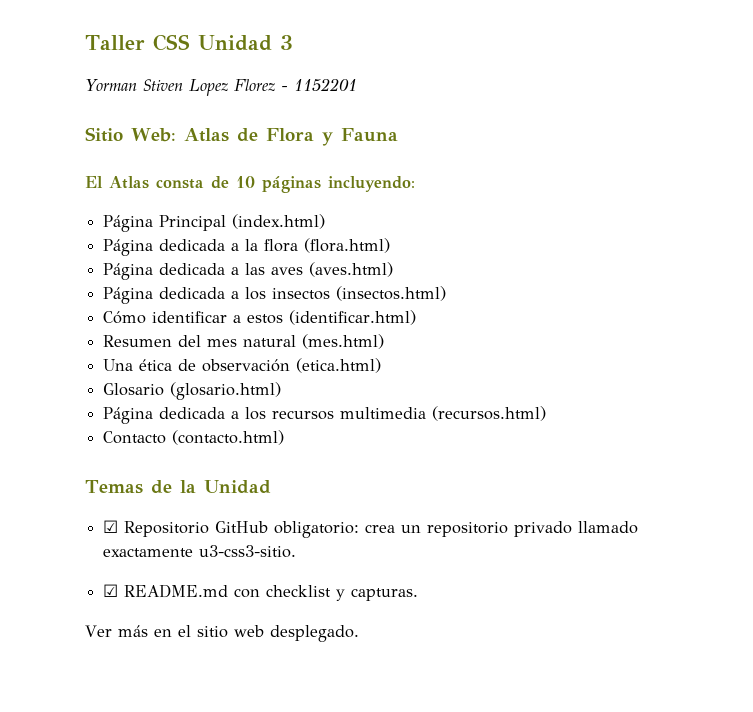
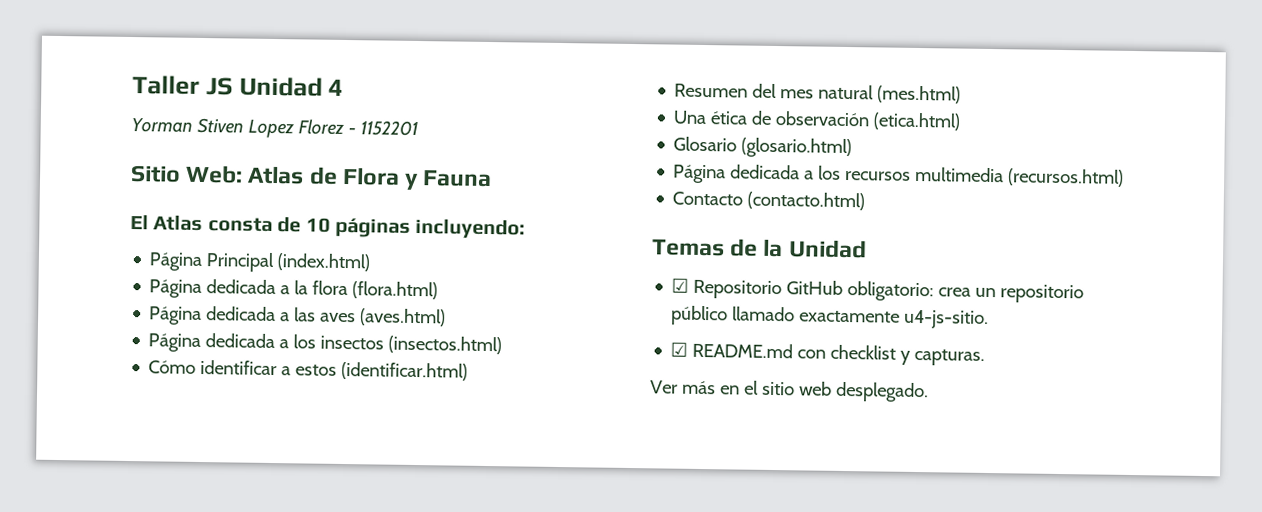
[152,34,293,51] CSS Unidad 3 -> [205,76,345,97] JS Unidad 4
[514,521,573,537] privado -> [671,305,729,326] público
[199,545,297,558] u3-css3-sitio. -> [904,309,990,330] u4-js-sitio.

